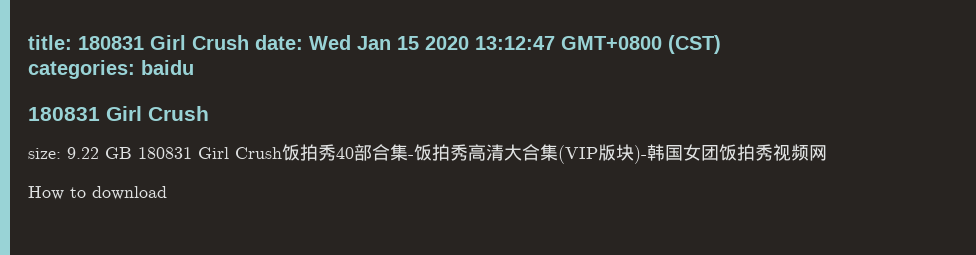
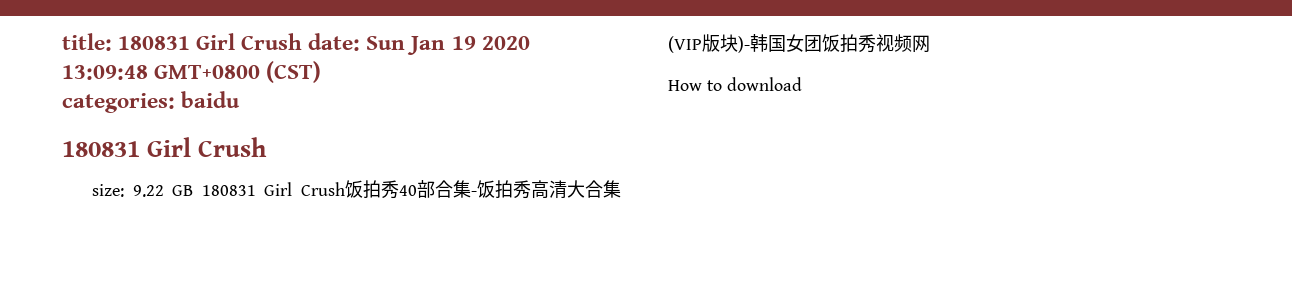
[309,35,555,50] Wed Jan 15 2020 13:12:47 -> [366,36,530,55] [62,65,148,80] Sun Jan 19 2020 13:09:48

